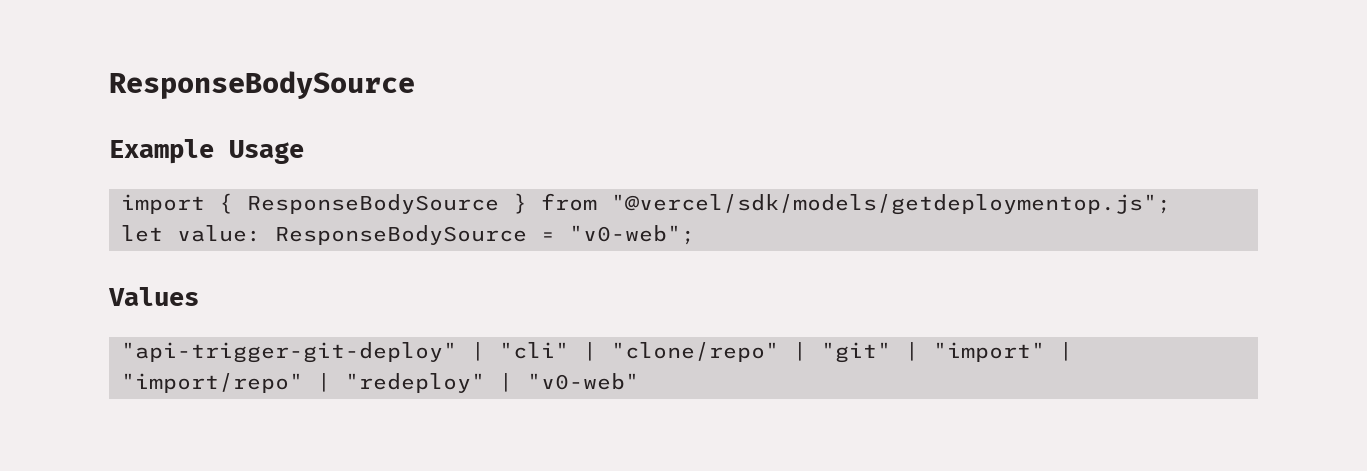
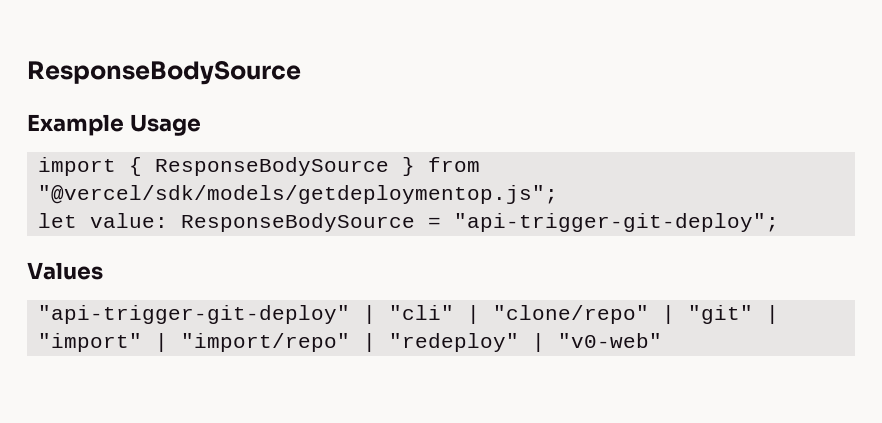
[569,225,695,245] "v0-web"; -> [454,213,780,232] "api-trigger-git-deploy";

